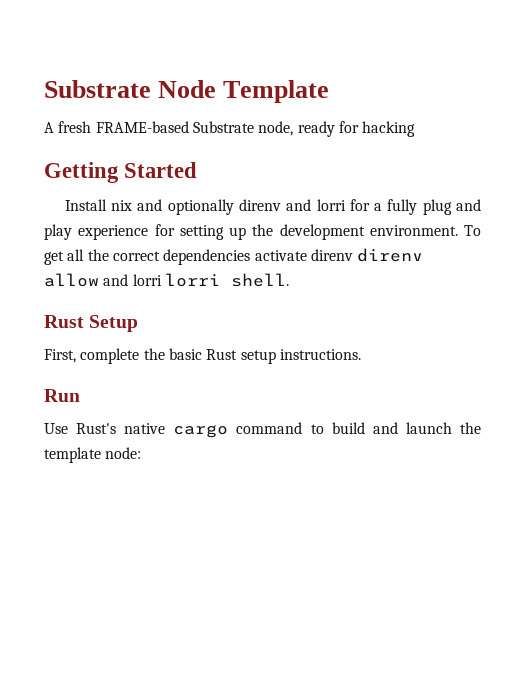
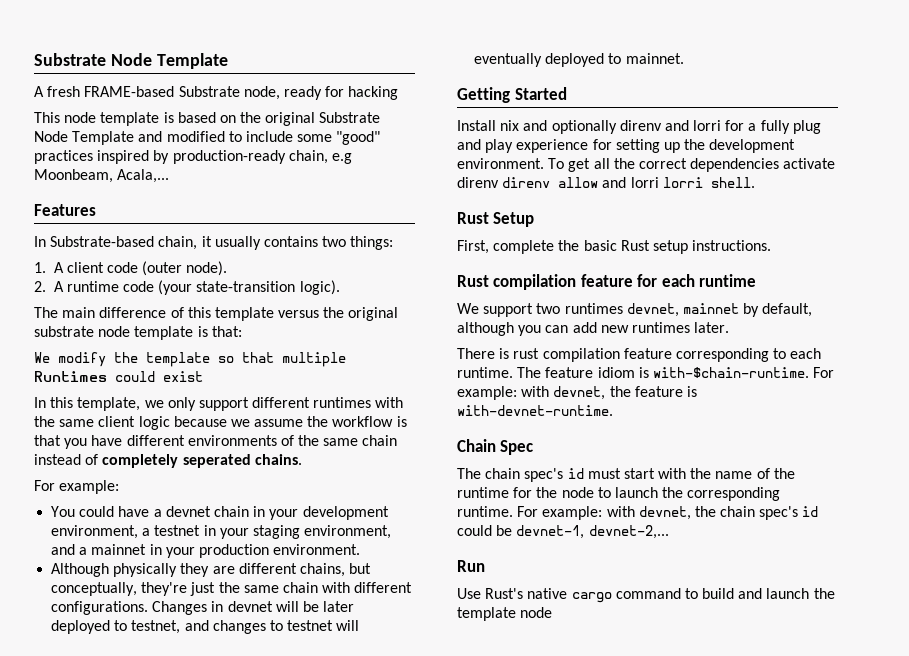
(416, 129) none -> [34,112,381,126] [34,131,381,145] [34,150,352,164] [34,169,170,183] [34,204,96,216] [34,236,394,250] [34,261,228,276] [34,280,340,295] [34,307,399,321] [34,326,242,340] [34,352,346,367] [34,371,203,382] [34,397,404,411] [34,416,407,430] [34,435,398,449] [34,454,302,468] [34,480,120,494] [51,506,389,520] [51,525,392,539] [51,544,361,558] [51,563,372,577] [51,582,413,596] [51,601,355,615] [51,620,360,634] [474,53,684,67] // This node template is based on the original Substrate Node Template and modified to include some "good" practices inspired by production-ready chain, e.g Moonbeam, Acala,... // Features // In Substrate-based chain, it usually contains two things: // 1. A client code (outer node). // 2. A runtime code (your state-transition logic). // The main difference of this template versus the original substrate node template is that: // We modify the template so that multiple Runtimes could exist // In this template, we only support different runtimes with the same client logic because we assume the workflow is that you have different environments of the same chain instead of completely seperated chains. // For example: // You could have a devnet chain in your development environment, a testnet in your staging environment, and a mainnet in your production environment. // Although physically they are different chains, but conceptually, they're just the same chain with different configurations. Changes in devnet will be later deployed to testnet, and changes to testnet will eventually deployed to mainnet.
(361, 354) none -> [457,274,757,290] [457,303,813,317] [457,322,730,336] [457,348,822,362] [457,367,835,378] [457,386,697,400] [457,405,613,416] [457,439,534,455] [457,468,795,482] [457,487,781,501] [457,506,819,520] [457,525,669,539] // Rust compilation feature for each runtime // We support two runtimes devnet, mainnet by default, although you can add new runtimes later. // There is rust compilation feature corresponding to each runtime. The feature idiom is with-$chain-runtime. For example: with devnet, the feature is with-devnet-runtime. // Chain Spec // The chain spec's id must start with the name of the runtime for the node to launch the corresponding runtime. For example: with devnet, the chain spec's id could be devnet-1, devnet-2,...
[105,447,142,459] node: -> [520,607,553,618] node

